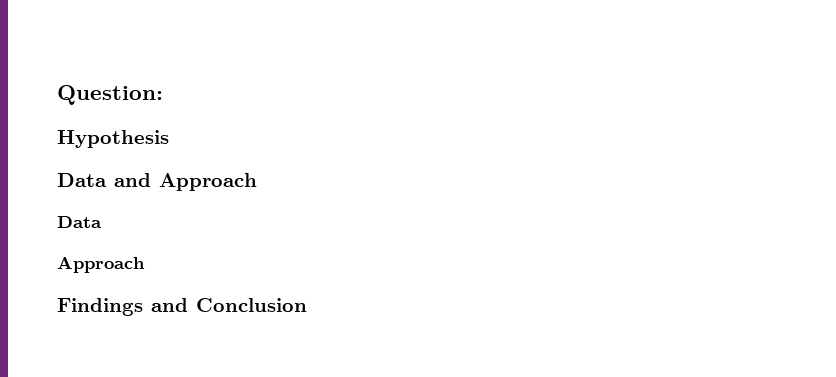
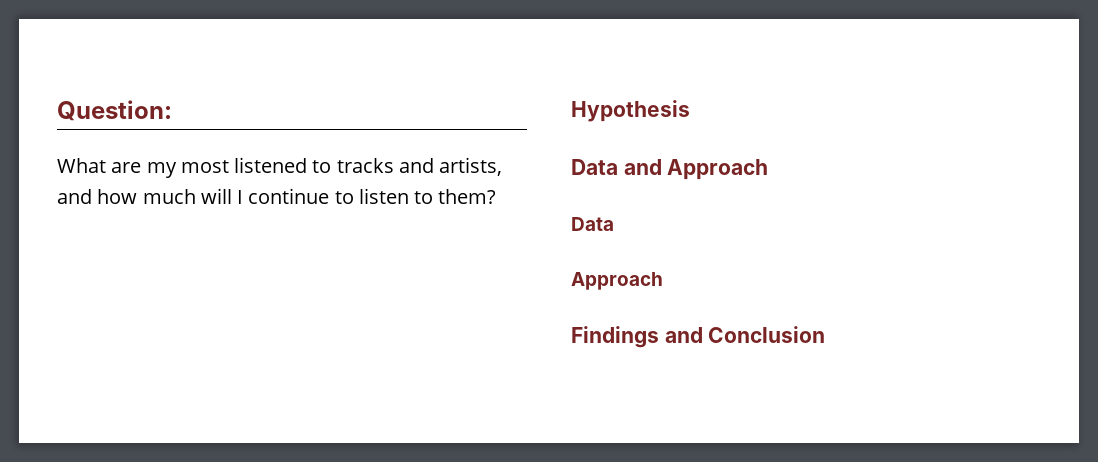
(163, 95) none -> [57,157,503,178] [57,188,497,204] // What are my most listened to tracks and artists, and how much will I continue to listen to them?

